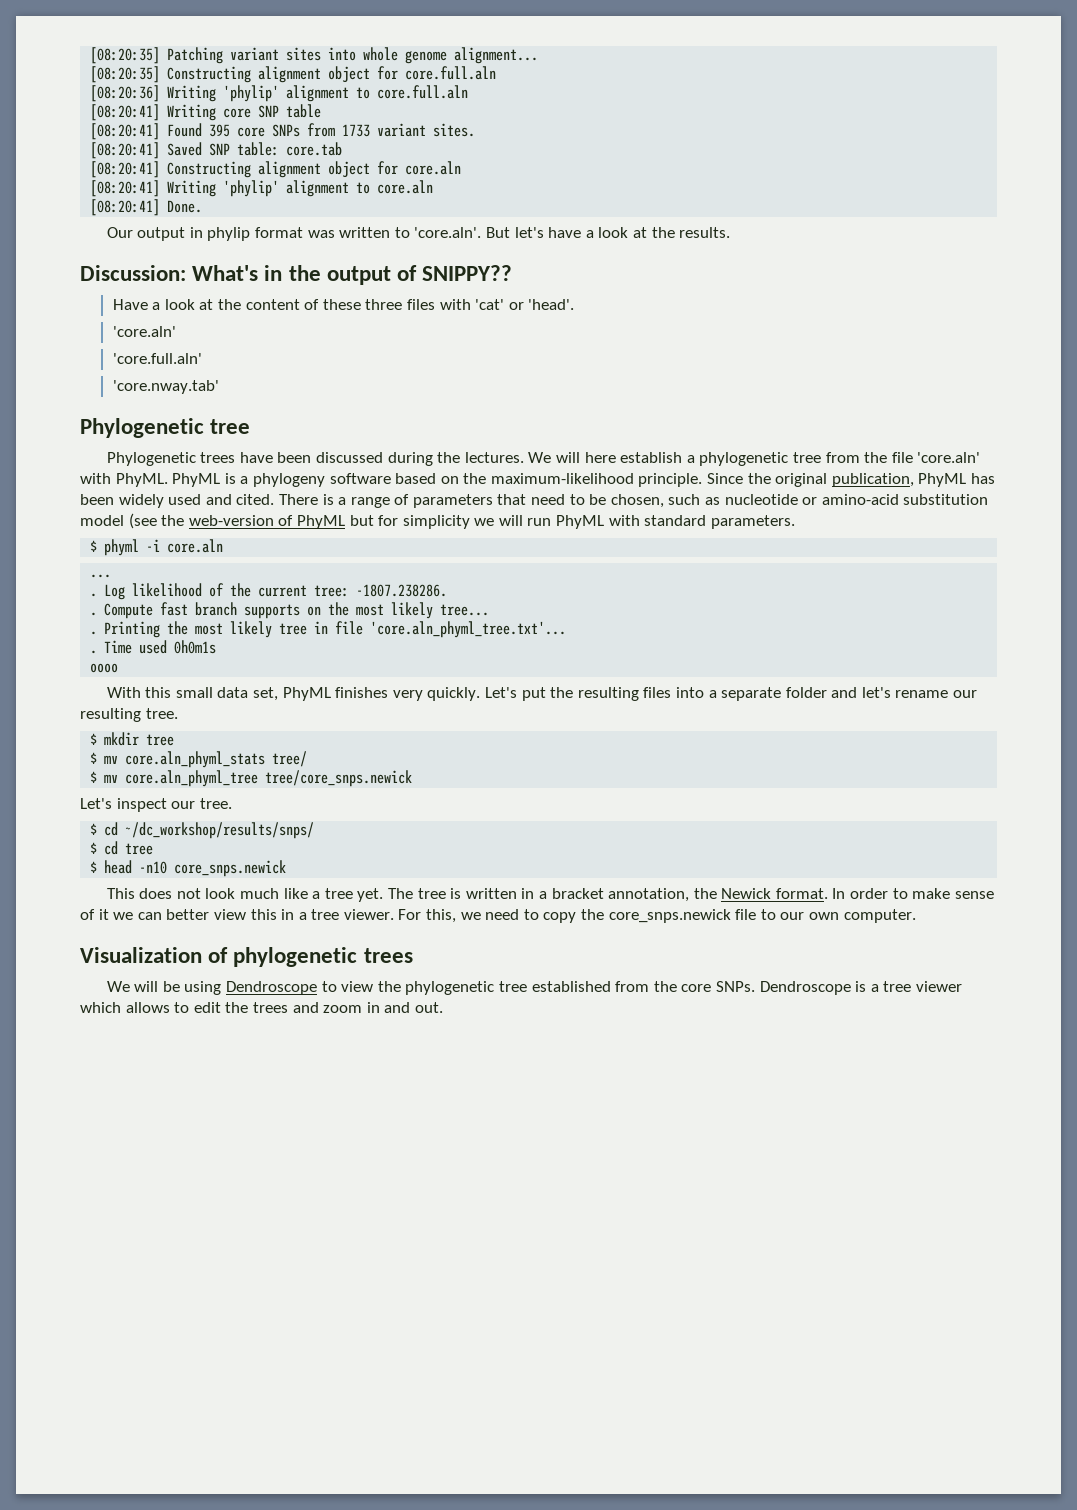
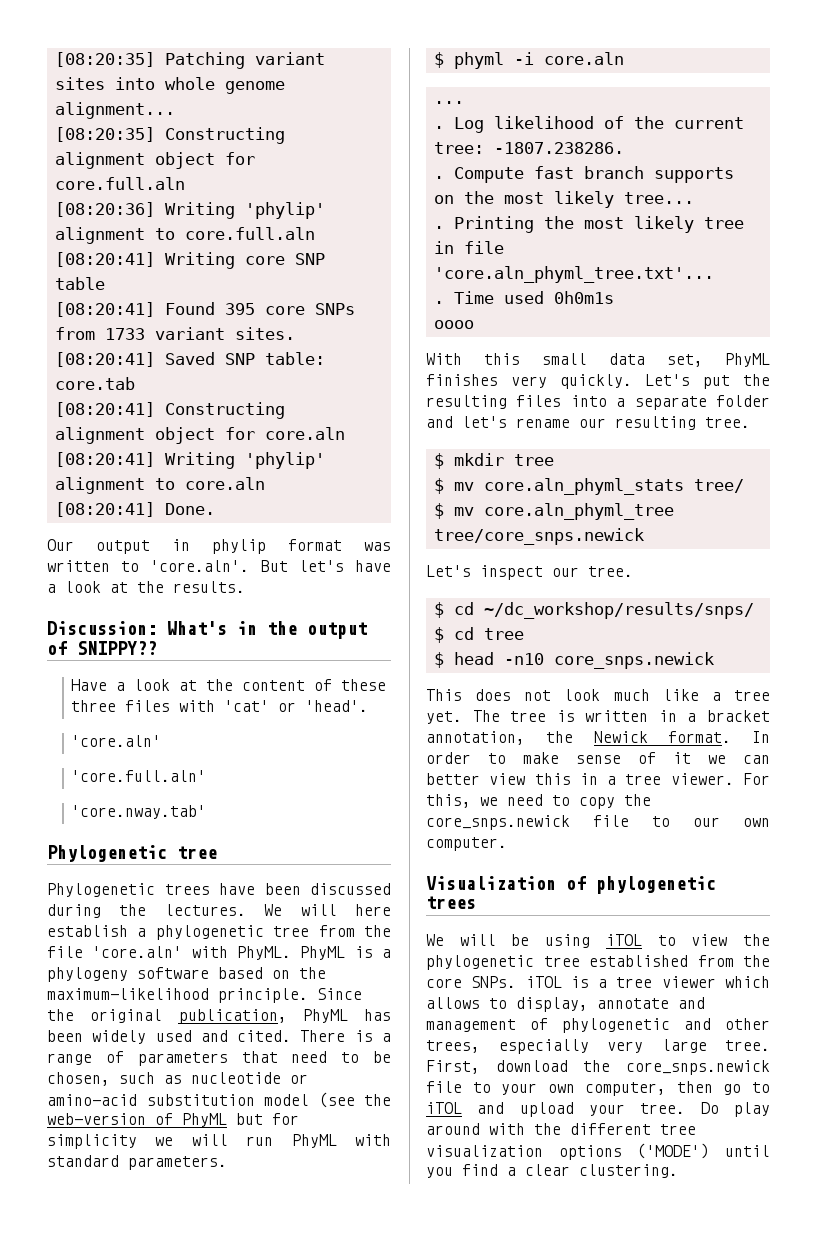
[226,981,318,995] Dendroscope -> [605,934,642,946] iTOL
[759,981,851,995] Dendroscope -> [525,976,562,988] iTOL
[193,1002,443,1013] edit the trees and zoom in and out. -> [516,997,705,1012] [426,1018,770,1033] [426,1039,770,1054] [426,1060,770,1075] [426,1081,770,1096] [426,1102,770,1117] [426,1123,696,1135] [426,1143,770,1160] [426,1164,678,1178] display, annotate and management of phylogenetic and other trees, especially very large tree. First, download the core_snps.newick file to your own computer, then go to iTOL and upload your tree. Do play around with the different tree visualization options ('MODE') until you find a clear clustering.

